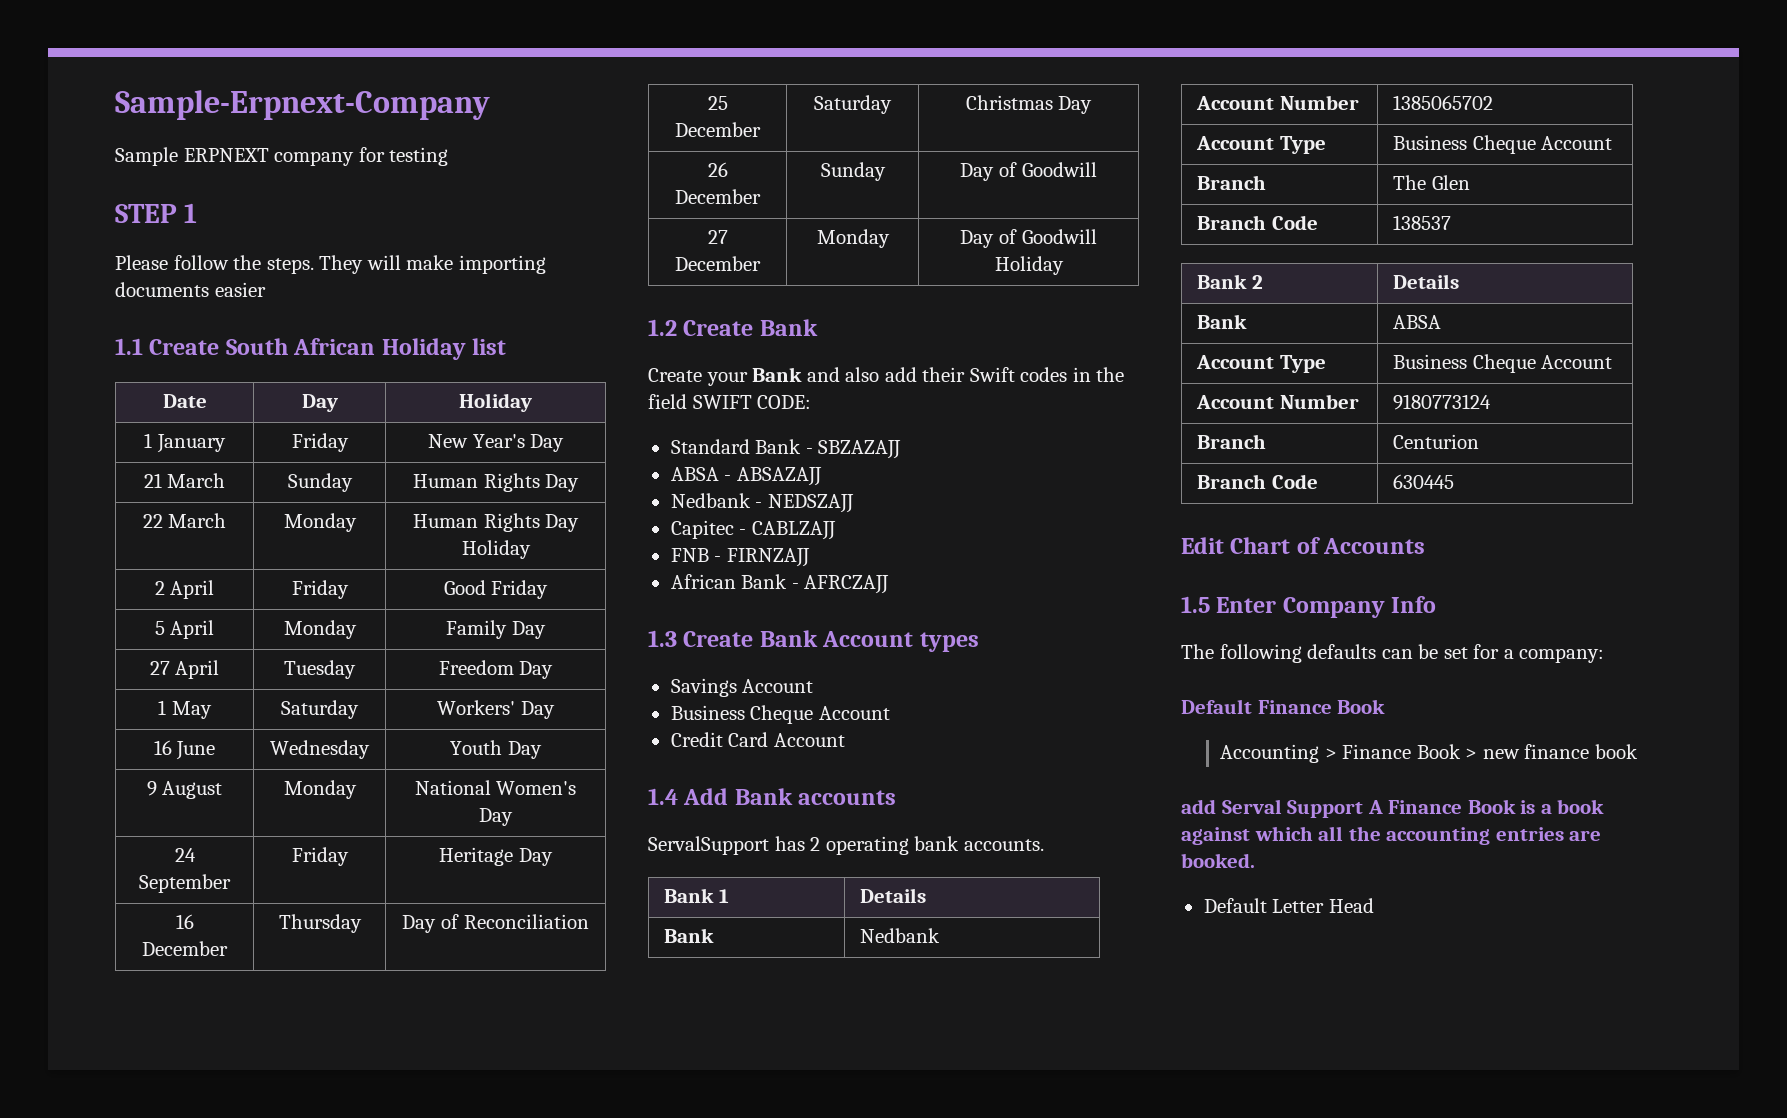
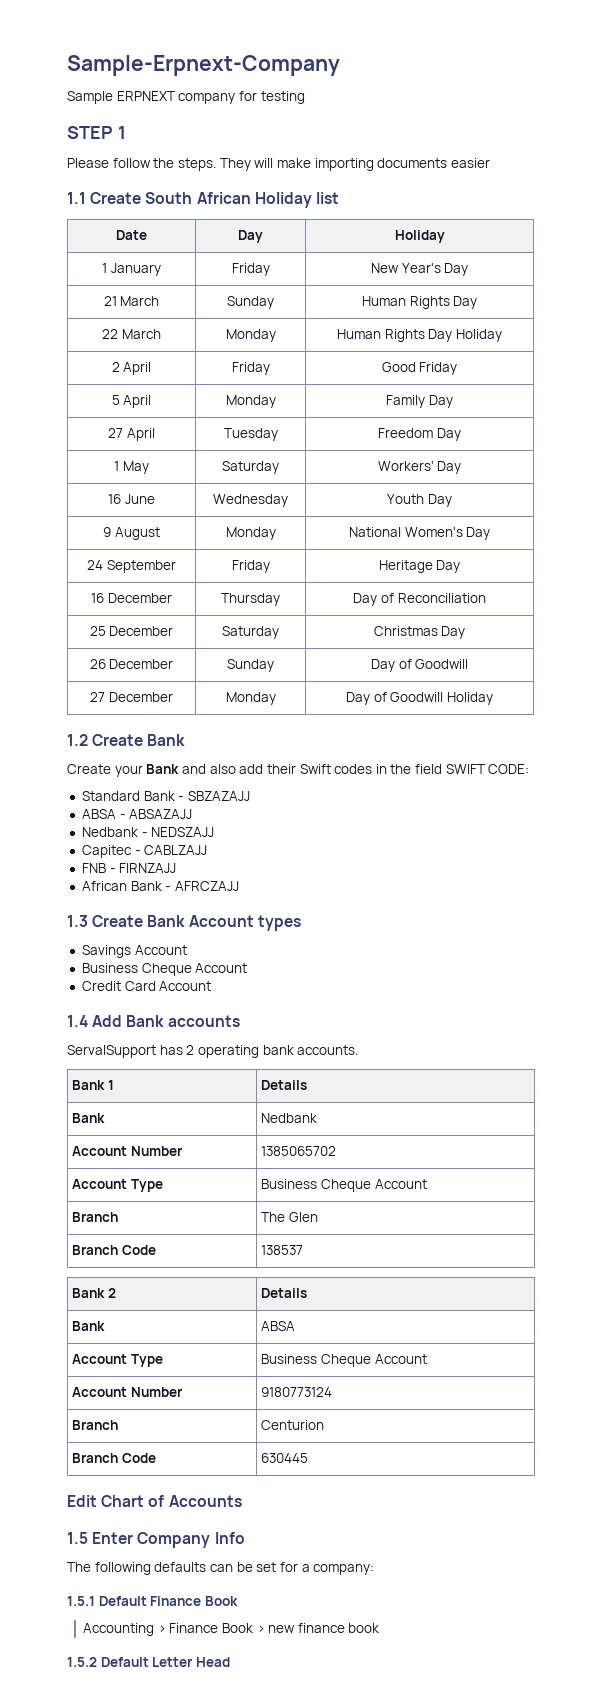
(1605, 655) none -> [67,1596,95,1606] 1.5.1
[1181,799,1605,818] [1181,826,1602,845] [1181,853,1255,868] add Serval Support A Finance Book is a book against which all the accounting entries are booked. // -> [67,1657,97,1667] 1.5.2

